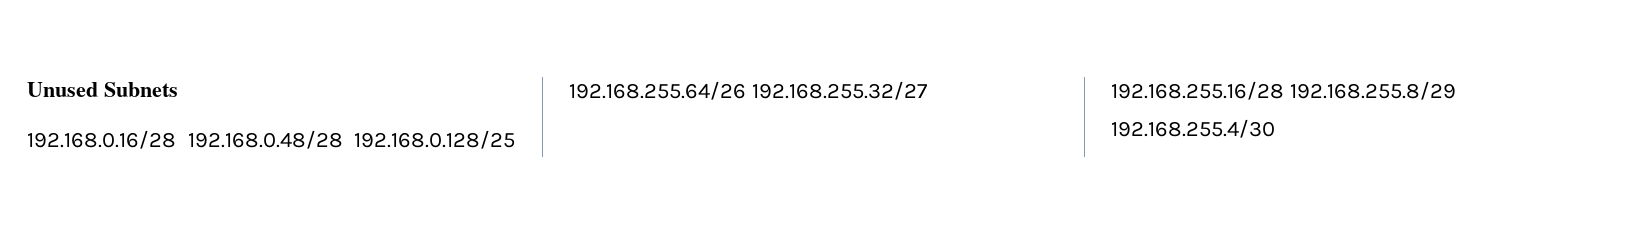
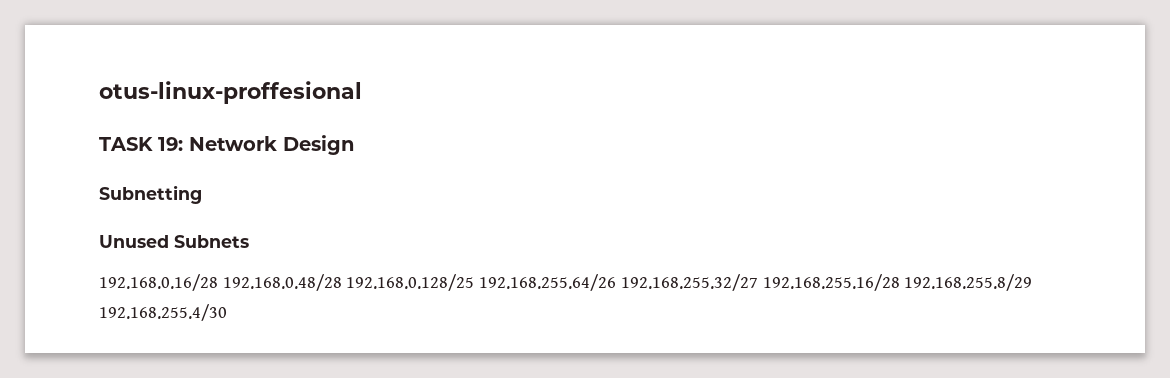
(27, 89) none -> [99,81,362,104] [99,135,354,155] [99,185,202,204] otus-linux-proffesional // TASK 19: Network Design // Subnetting //

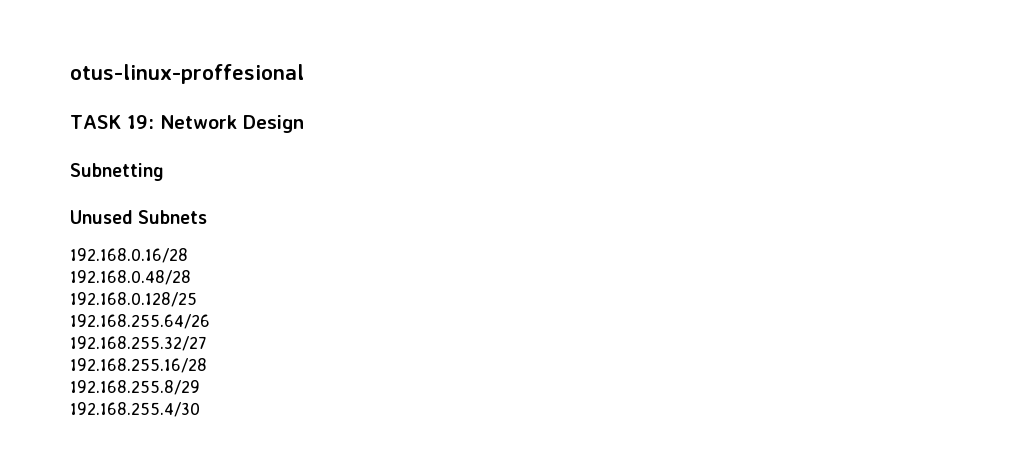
(218, 282) none -> (188, 255) //
(342, 282) none -> (191, 277) //
(475, 282) none -> (197, 299) //
(617, 282) none -> (210, 321) //
(758, 282) none -> (206, 343) //
(900, 282) none -> (207, 365) //

